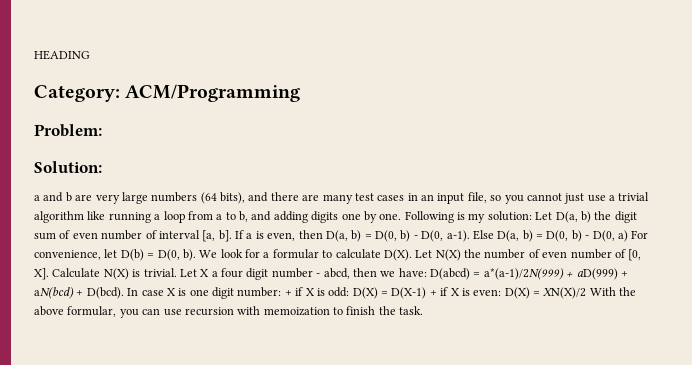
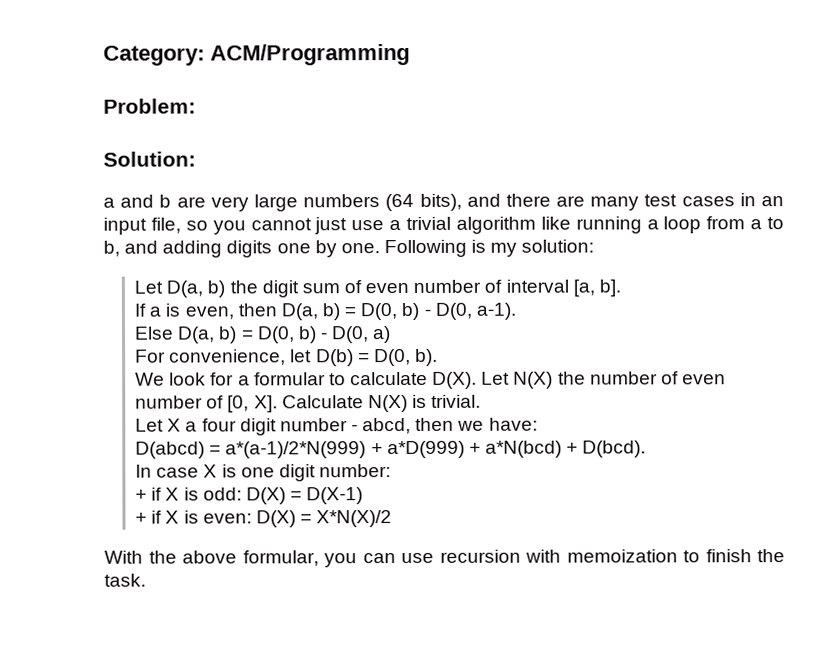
[34,50,90,60] HEADING // -> (103, 55) none
(532, 216) none -> (595, 246) //
(232, 236) none -> (621, 288) //
(470, 236) none -> (516, 311) //
(628, 236) none -> (392, 335) //
(196, 255) none -> (439, 357) //
(177, 272) none -> (482, 401) //
(427, 272) none -> (538, 424) //
[483,268,628,280] [34,287,74,299] a*(a-1)/2N(999) + aD(999) + aN(bcd) -> [225,440,563,459] a*(a-1)/2*N(999) + a*D(999) + a*N(bcd)
(124, 293) none -> (647, 449) //
(282, 292) none -> (392, 471) //
(427, 293) none -> (364, 496) //
[543,287,587,299] XN(X)/2 -> [316,510,393,528] X*N(X)/2 //

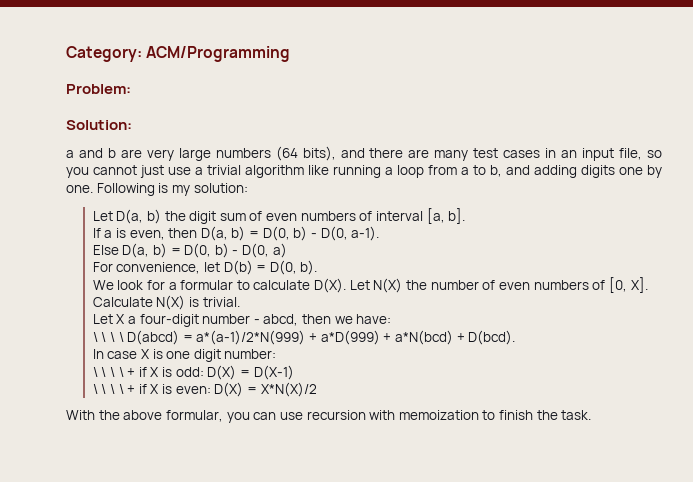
[413,279,482,293] number -> [300,211,356,221] numbers
[135,395,204,409] number -> [533,280,589,290] numbers
[201,418,277,436] four digit -> [139,314,199,327] four-digit
(538, 424) none -> [92,332,124,342] \ \ \ \
(392, 471) none -> [92,367,124,377] \ \ \ \
(364, 496) none -> [92,384,124,394] \ \ \ \

